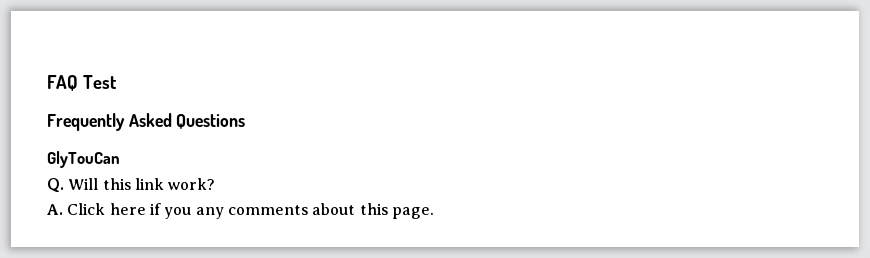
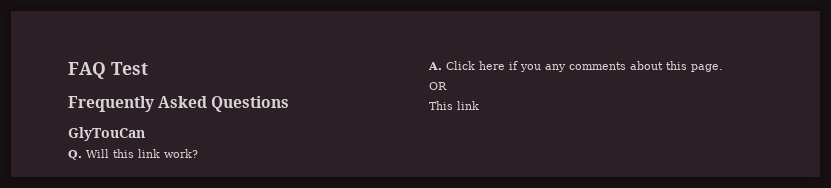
(434, 213) none -> [429,82,447,90] [429,101,479,110] // OR // This link

